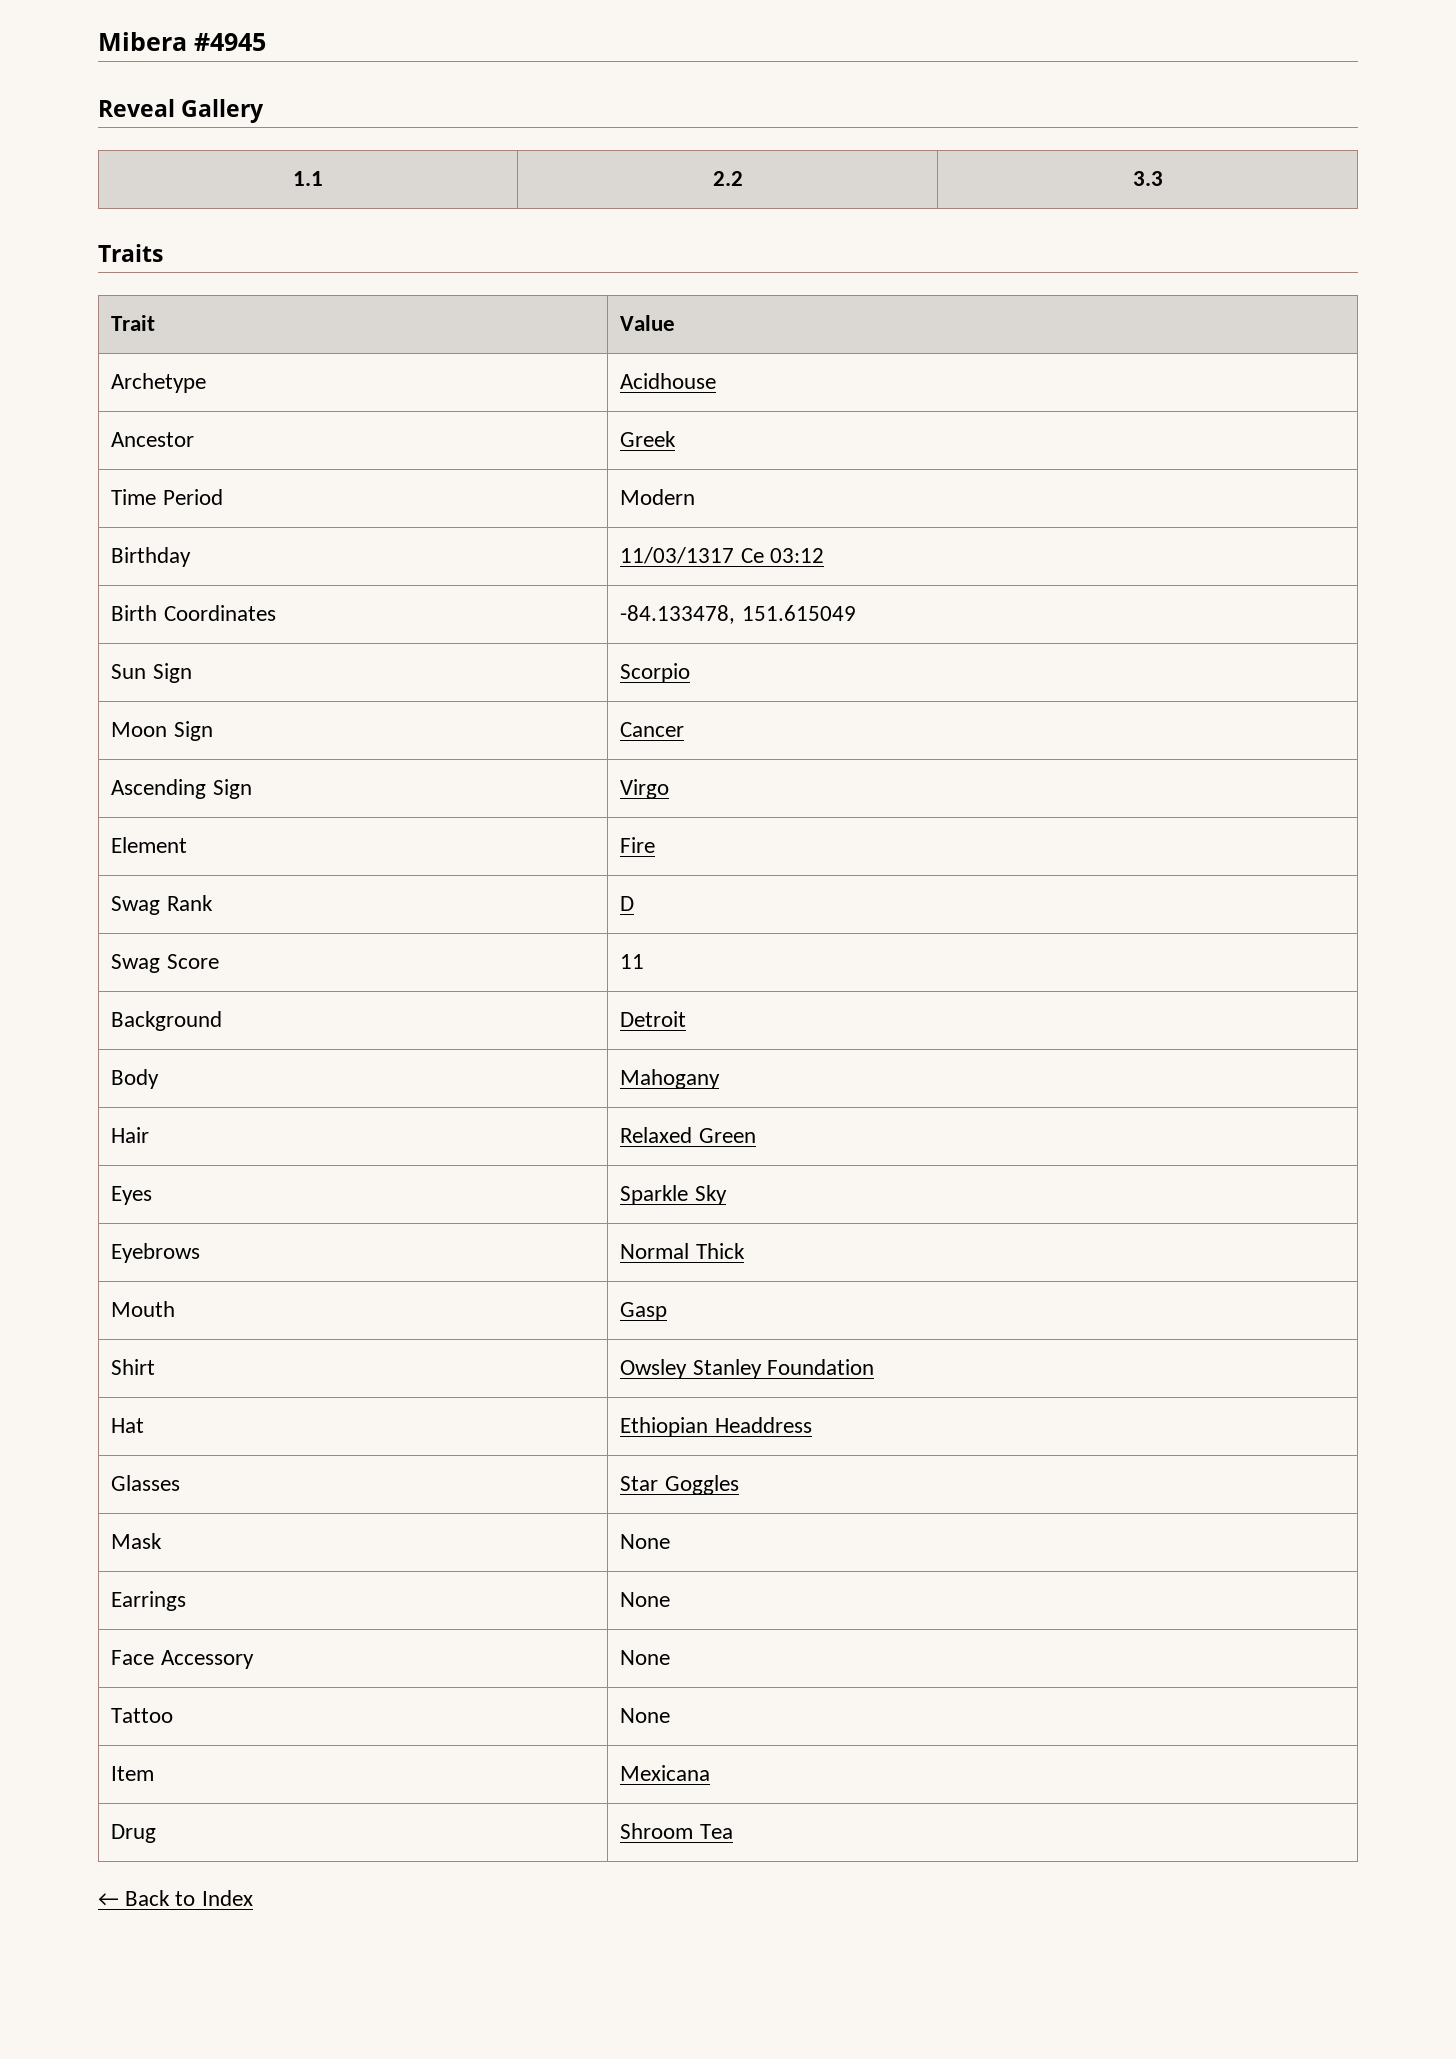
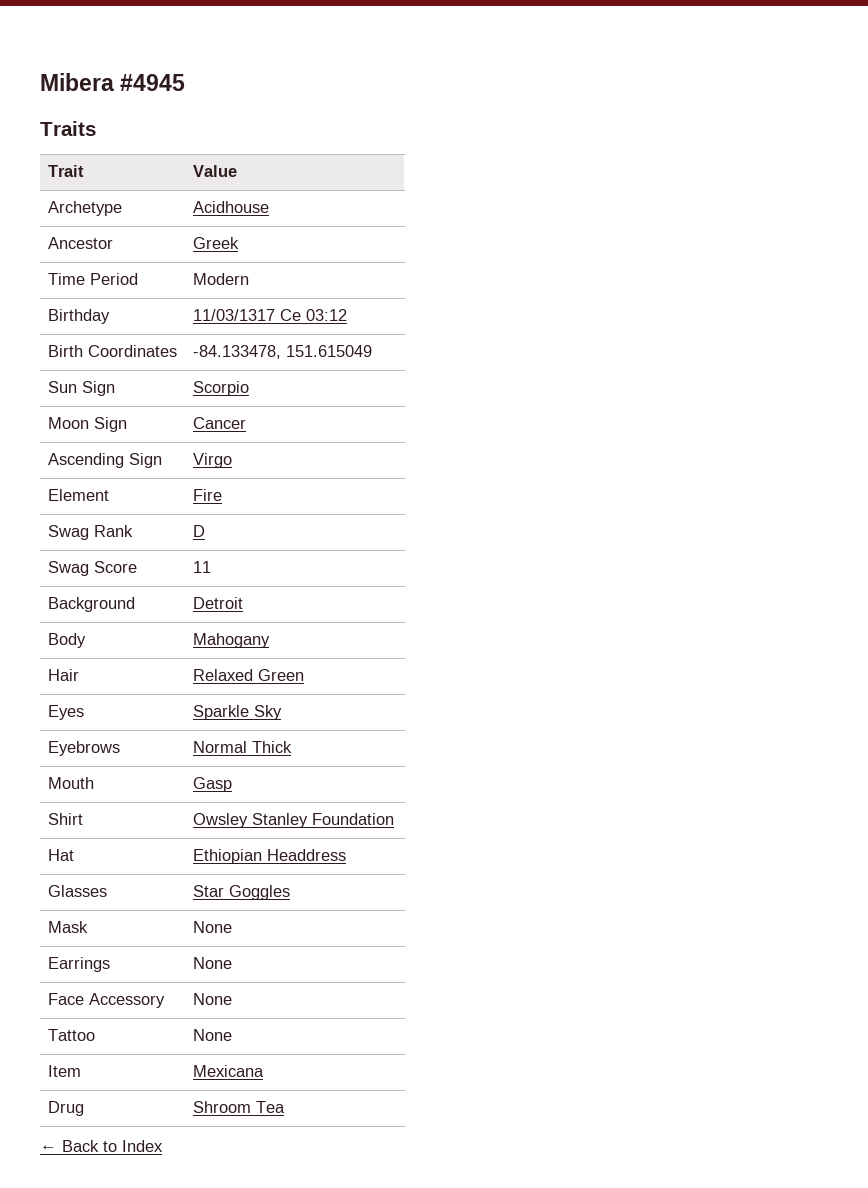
[98,99,265,123] [293,171,323,186] [712,171,743,186] [1132,171,1163,186] // Reveal Gallery // 1.1 | 2.2 | 3.3 -> (186, 82) none

